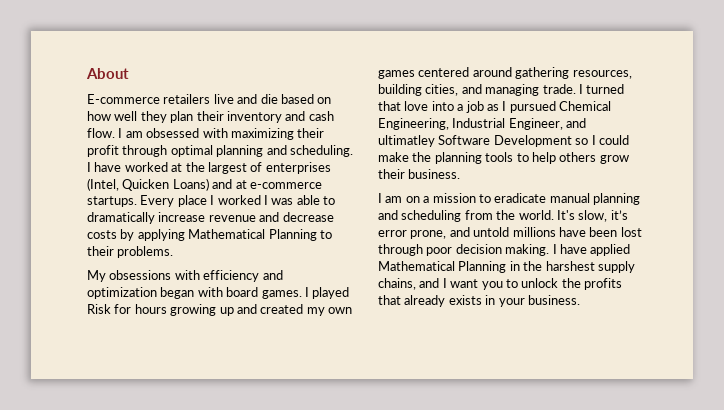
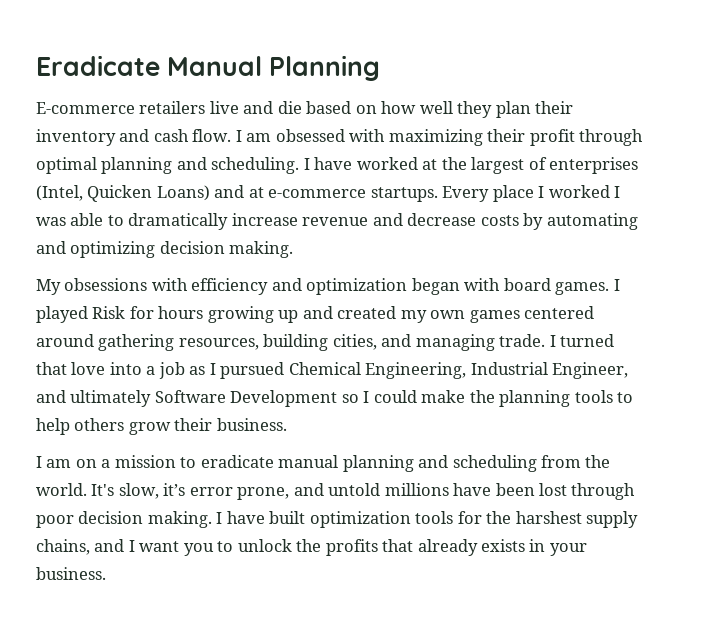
[86,68,129,79] About -> [36,55,381,81] Eradicate Manual Planning
[137,229,332,241] [87,246,174,258] applying Mathematical Planning to their problems. -> [546,213,638,230] [36,241,294,258] automating and optimizing decision making.
[378,135,435,147] ultimatley -> [70,390,152,407] ultimately
[590,244,631,256] [378,261,520,273] applied Mathematical Planning in -> [269,511,482,528] built optimization tools for

